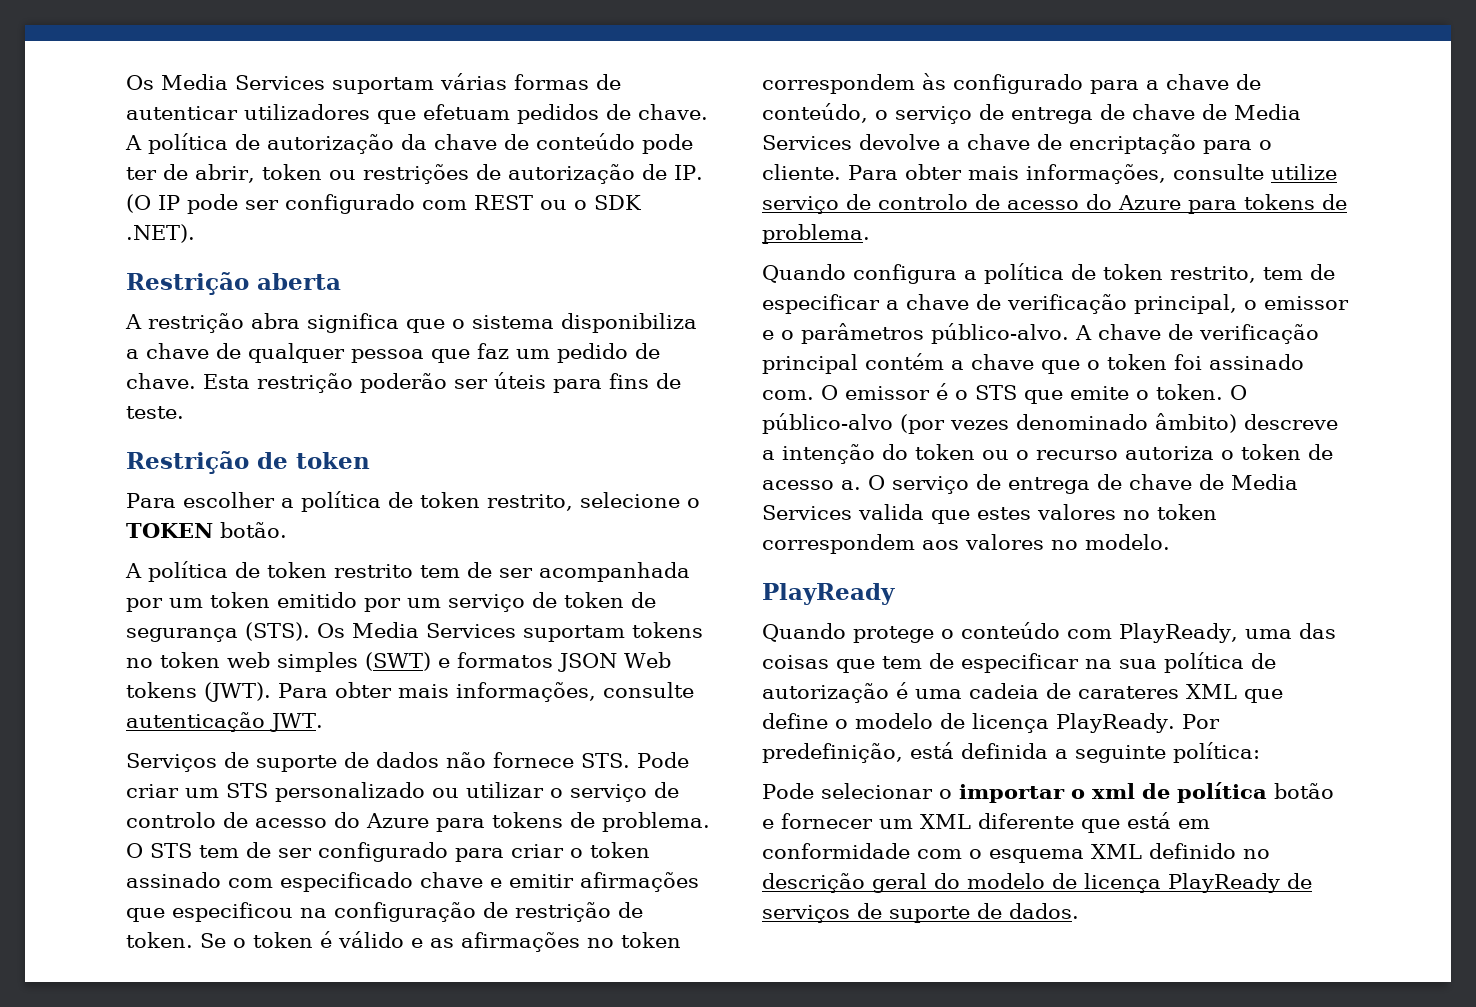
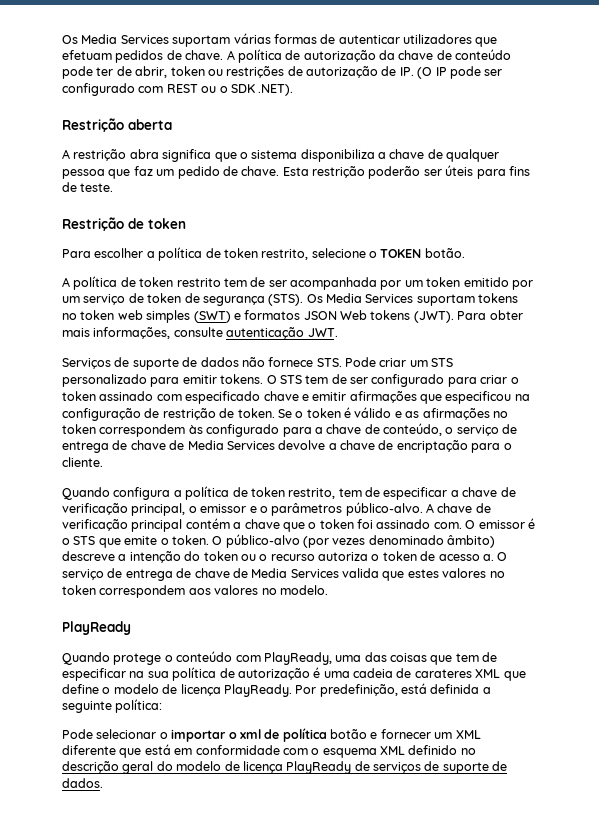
[432,782,679,802] [126,812,710,832] ou utilizar o serviço de controlo de acesso do Azure para tokens de problema. -> [150,374,264,387] para emitir tokens.
[848,164,1337,184] [762,194,1347,214] [762,224,870,244] Para obter mais informações, consulte utilize serviço de controlo de acesso do Azure para tokens de problema. -> (103, 462) none

